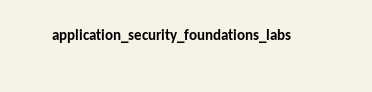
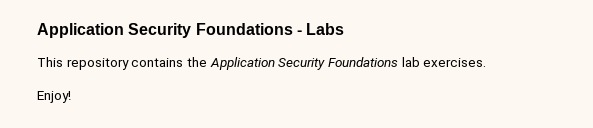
[52,29,291,43] application_security_foundations_labs -> [37,23,345,38] [37,57,487,70] [37,91,71,103] Application Security Foundations - Labs // This repository contains the Application Security Foundations lab exercises. // Enjoy!

